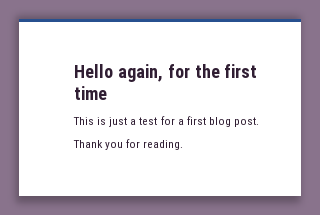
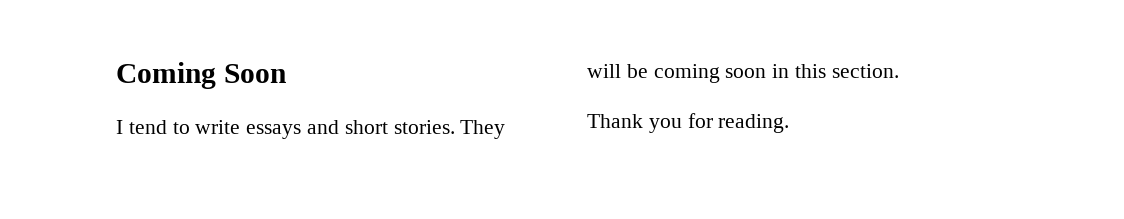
[74,64,258,82] [74,86,107,100] [73,116,259,127] Hello again, for the first time // This is just a test for a first blog post. -> [116,62,286,89] [116,120,506,139] [587,64,899,83] Coming Soon // I tend to write essays and short stories. They will be coming soon in this section.

